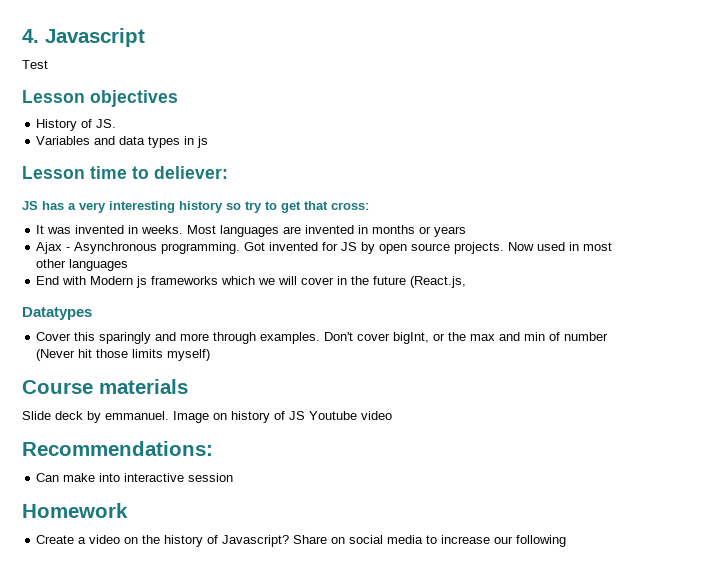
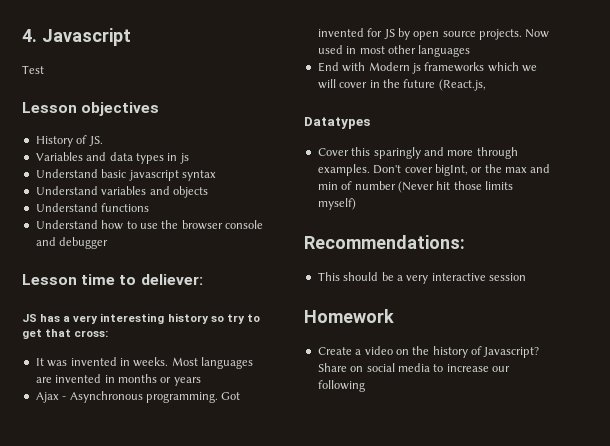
(209, 142) none -> [35,169,216,181] [35,186,208,198] [35,203,150,212] [35,220,263,230] [35,237,109,249] // Understand basic javascript syntax // Understand variables and objects // Understand functions // Understand how to use the browser console and debugger
[22,379,188,394] [22,411,392,423] [22,441,213,456] [36,473,121,482] Course materials // Slide deck by emmanuel. Image on history of JS Youtube video // Recommendations: // Can make into -> [304,235,465,249] [317,272,429,284] Recommendations: // This should be a very

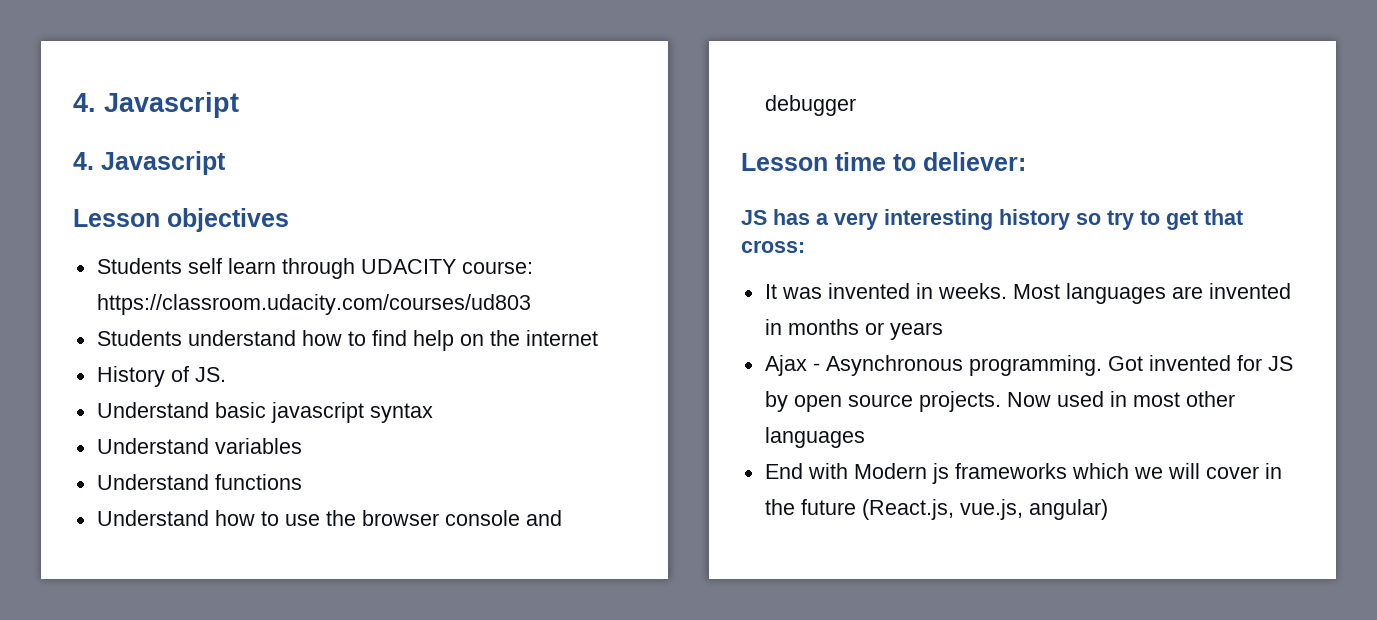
[22,28,131,46] [22,65,44,74] 4. Javascript // Test -> [73,92,239,118] [73,151,226,175] 4. Javascript // 4. Javascript
[35,135,103,147] [35,152,189,164] History of JS. // Variables and data types in js -> [96,258,533,279] [96,294,531,315] [96,330,598,351] [96,366,226,387] Students self learn through UDACITY course: https://classroom.udacity.com/courses/ud803 // Students understand how to find help on the internet // History of JS.
[149,186,208,198] and objects -> (302, 446) none
[304,117,370,129] [317,147,518,159] [317,164,551,176] [317,181,513,193] [317,198,356,210] [304,235,465,249] [317,272,526,284] [304,309,394,323] [317,346,540,358] [317,363,510,372] [317,380,365,392] // Datatypes // Cover this sparingly and more through examples. Don't cover bigInt, or the max and min of number (Never hit those limits myself) // Recommendations: // This should be a very interactive session // Homework // Create a video on the history of Javascript? Share on social media to increase our following -> [959,499,1108,520] vue.js, angular)

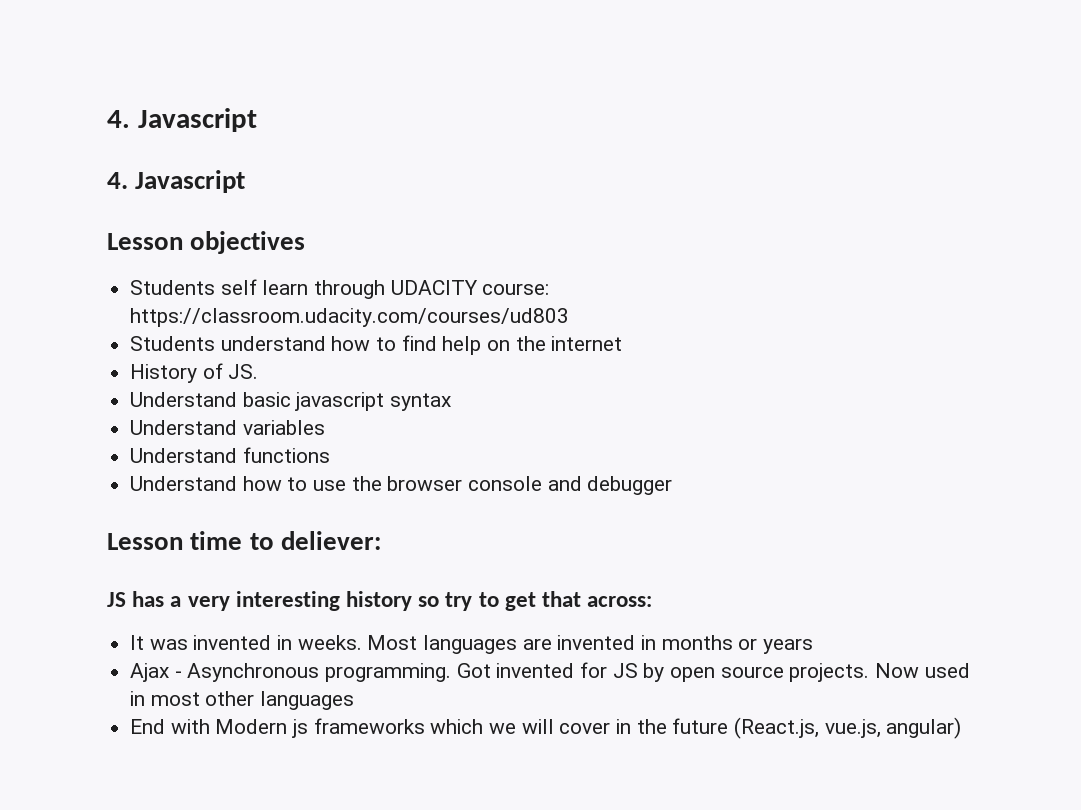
[741,240,805,253] cross: -> [587,596,653,607] across:

